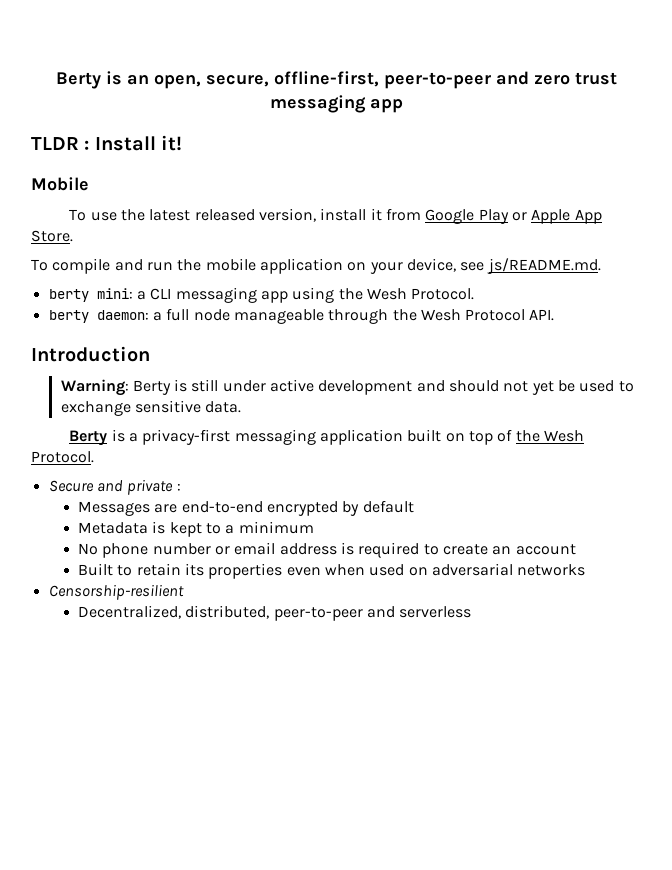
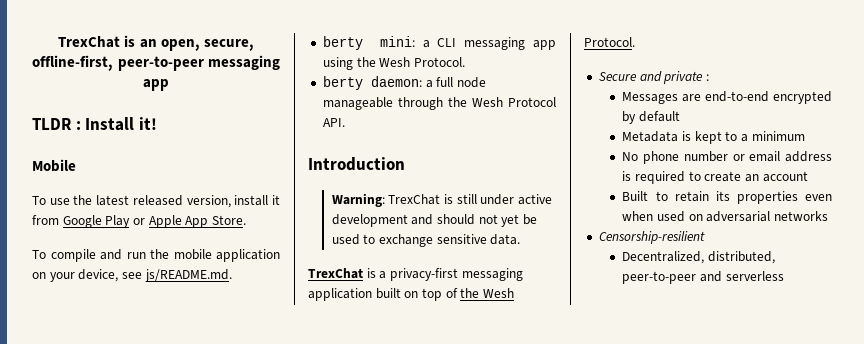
[55,72,101,89] Berty -> [58,36,121,48] TrexChat
[495,71,617,85] and zero trust -> (204, 63) none
[132,380,171,395] Berty -> [388,194,441,205] TrexChat
[69,430,108,446] Berty -> [308,268,363,279] TrexChat

